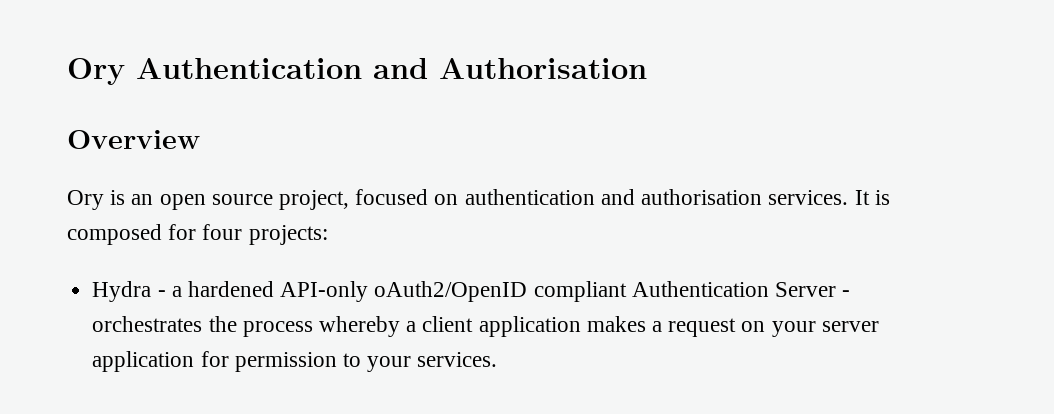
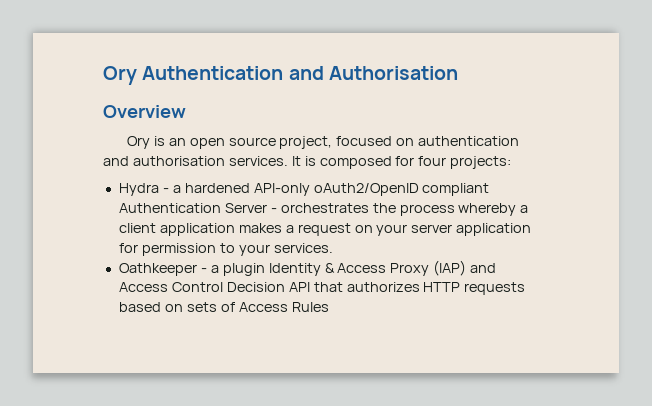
(498, 359) none -> [118,260,497,276] [118,282,526,295] [118,302,329,312] // Oathkeeper - a plugin Identity & Access Proxy (IAP) and Access Control Decision API that authorizes HTTP requests based on sets of Access Rules

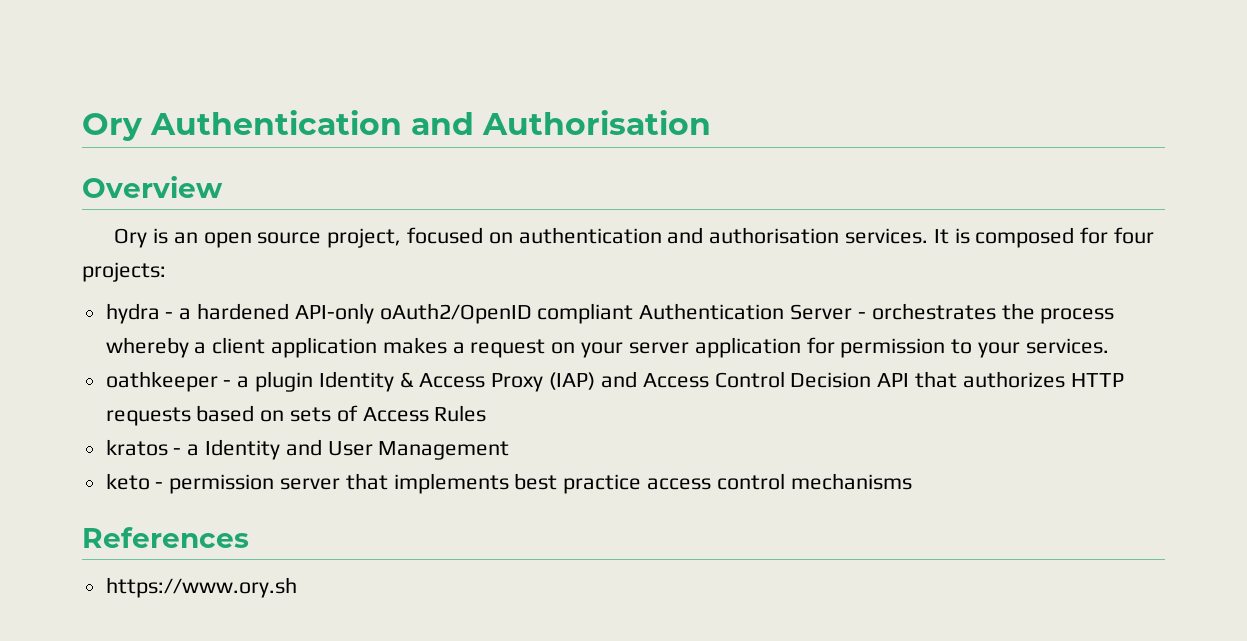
[118,183,159,196] Hydra -> [105,303,160,324] hydra
[118,263,197,276] Oathkeeper -> [105,371,218,392] oathkeeper
(329, 307) none -> [105,439,510,460] [105,473,912,494] [82,527,249,548] [105,577,297,598] // kratos - a Identity and User Management // keto - permission server that implements best practice access control mechanisms // References // https://www.ory.sh

